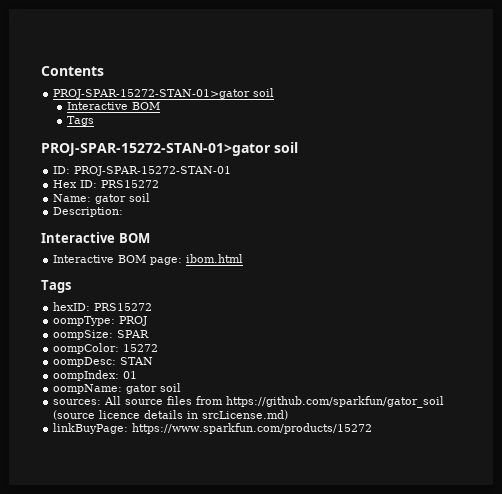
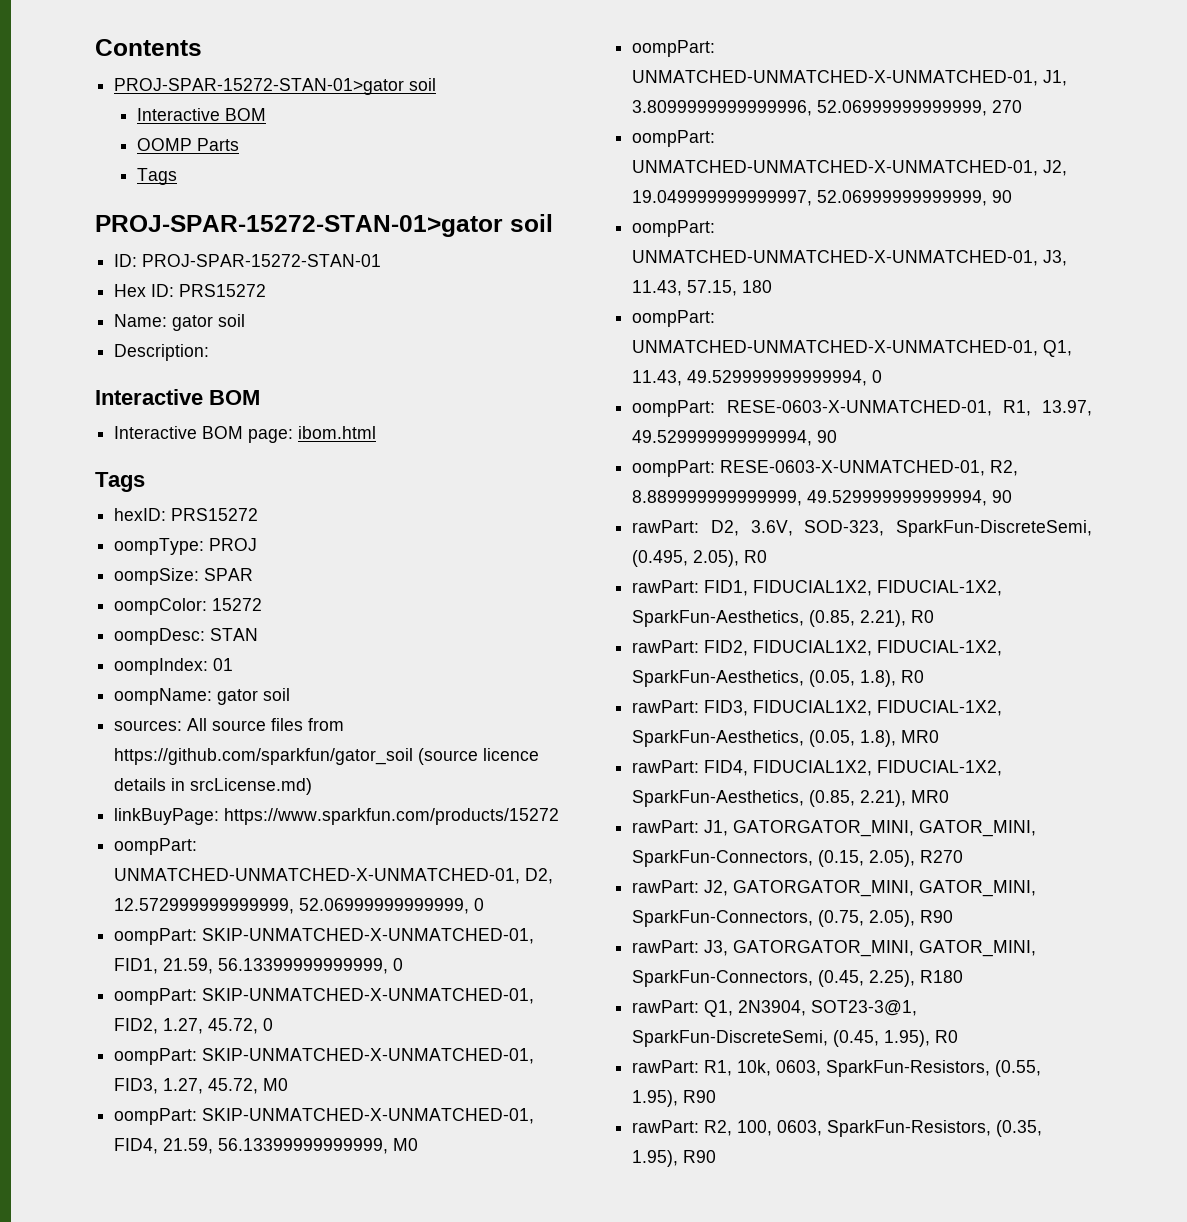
(160, 106) none -> [136,138,239,151] // OOMP Parts
(373, 428) none -> [114,838,198,855] [114,868,554,884] [114,898,485,914] [114,928,535,945] [114,958,404,974] [114,988,535,1005] [114,1018,274,1034] [114,1048,535,1065] [114,1078,289,1094] [114,1108,535,1125] [114,1138,419,1154] [632,40,716,57] [632,70,1068,86] [632,100,1023,116] [632,130,716,147] [632,160,1068,176] [632,190,1013,206] [632,220,716,237] [632,250,1068,266] [632,280,773,296] [632,310,716,327] [632,340,1073,357] [632,370,883,386] [632,400,1092,417] [632,430,838,446] [632,460,1019,477] [632,490,1013,506] [632,520,1092,537] [632,550,768,567] [632,580,1003,596] [632,610,935,627] [632,640,1003,656] [632,670,925,687] [632,700,1003,716] [632,730,940,747] [632,760,1003,776] [632,790,950,807] [632,820,1037,837] [632,850,964,867] [632,880,1037,897] [632,910,954,927] [632,940,1037,957] [632,970,964,987] [632,1000,918,1017] [632,1030,959,1047] [632,1060,1042,1077] [632,1090,717,1107] [632,1120,1043,1137] [632,1150,717,1167] // oompPart: UNMATCHED-UNMATCHED-X-UNMATCHED-01, D2, 12.572999999999999, 52.06999999999999, 0 // oompPart: SKIP-UNMATCHED-X-UNMATCHED-01, FID1, 21.59, 56.13399999999999, 0 // oompPart: SKIP-UNMATCHED-X-UNMATCHED-01, FID2, 1.27, 45.72, 0 // oompPart: SKIP-UNMATCHED-X-UNMATCHED-01, FID3, 1.27, 45.72, M0 // oompPart: SKIP-UNMATCHED-X-UNMATCHED-01, FID4, 21.59, 56.13399999999999, M0 // oompPart: UNMATCHED-UNMATCHED-X-UNMATCHED-01, J1, 3.8099999999999996, 52.06999999999999, 270 // oompPart: UNMATCHED-UNMATCHED-X-UNMATCHED-01, J2, 19.049999999999997, 52.06999999999999, 90 // oompPart: UNMATCHED-UNMATCHED-X-UNMATCHED-01, J3, 11.43, 57.15, 180 // oompPart: UNMATCHED-UNMATCHED-X-UNMATCHED-01, Q1, 11.43, 49.529999999999994, 0 // oompPart: RESE-0603-X-UNMATCHED-01, R1, 13.97, 49.529999999999994, 90 // oompPart: RESE-0603-X-UNMATCHED-01, R2, 8.889999999999999, 49.529999999999994, 90 // rawPart: D2, 3.6V, SOD-323, SparkFun-DiscreteSemi, (0.495, 2.05), R0 // rawPart: FID1, FIDUCIAL1X2, FIDUCIAL-1X2, SparkFun-Aesthetics, (0.85, 2.21), R0 // rawPart: FID2, FIDUCIAL1X2, FIDUCIAL-1X2, SparkFun-Aesthetics, (0.05, 1.8), R0 // rawPart: FID3, FIDUCIAL1X2, FIDUCIAL-1X2, SparkFun-Aesthetics, (0.05, 1.8), MR0 // rawPart: FID4, FIDUCIAL1X2, FIDUCIAL-1X2, SparkFun-Aesthetics, (0.85, 2.21), MR0 // rawPart: J1, GATORGATOR_MINI, GATOR_MINI, SparkFun-Connectors, (0.15, 2.05), R270 // rawPart: J2, GATORGATOR_MINI, GATOR_MINI, SparkFun-Connectors, (0.75, 2.05), R90 // rawPart: J3, GATORGATOR_MINI, GATOR_MINI, SparkFun-Connectors, (0.45, 2.25), R180 // rawPart: Q1, 2N3904, SOT23-3@1, SparkFun-DiscreteSemi, (0.45, 1.95), R0 // rawPart: R1, 10k, 0603, SparkFun-Resistors, (0.55, 1.95), R90 // rawPart: R2, 100, 0603, SparkFun-Resistors, (0.35, 1.95), R90

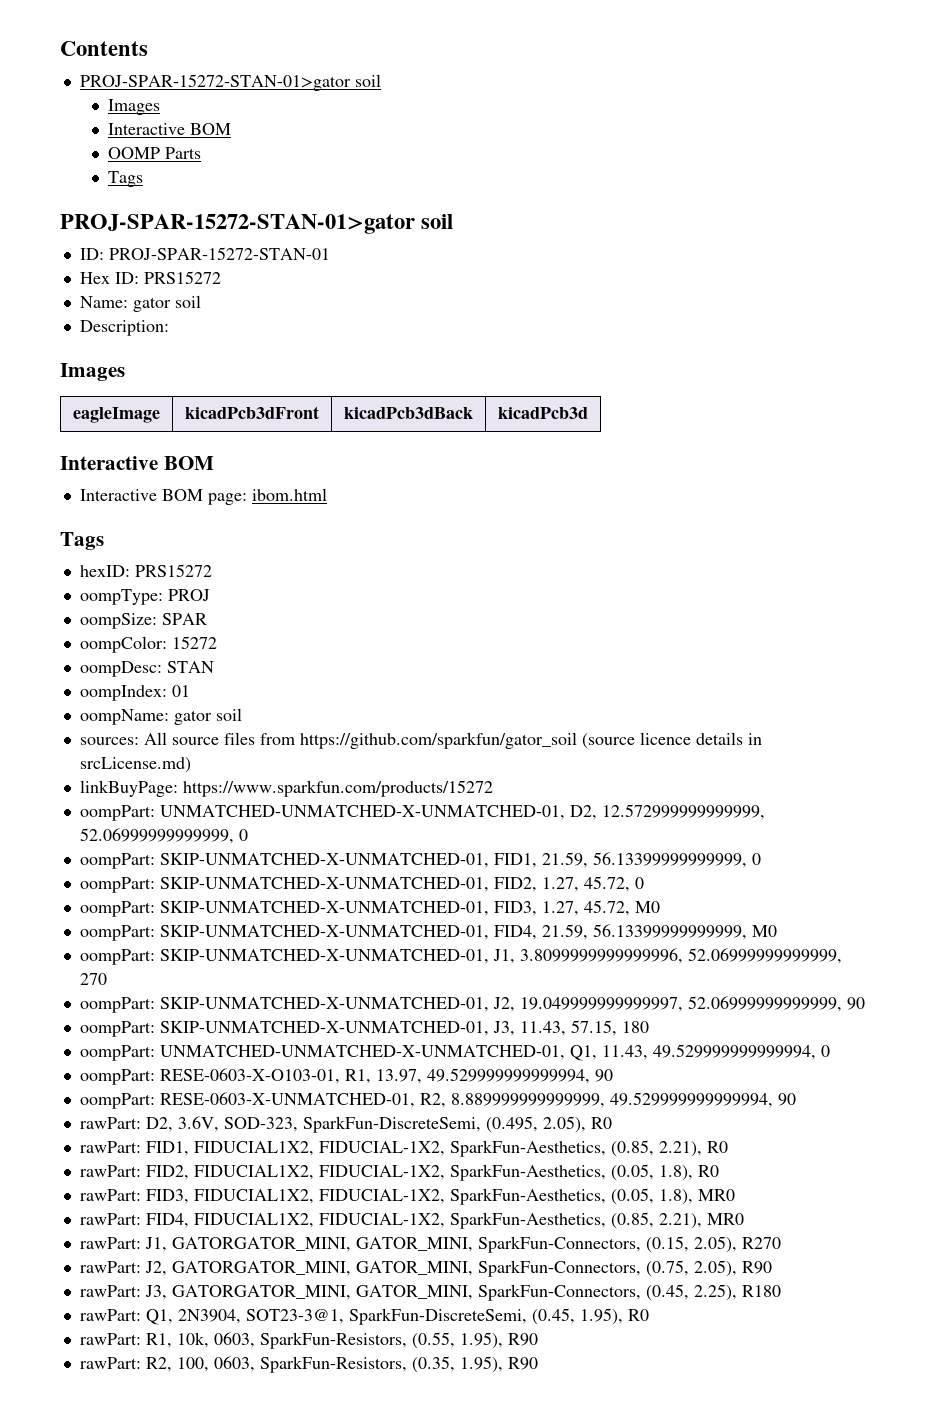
(437, 84) none -> [108,99,161,115] // Images
(210, 352) none -> [60,363,125,381] [73,407,160,423] [185,406,319,419] [344,407,473,419] [498,407,588,419] // Images // eagleImage | kicadPcb3dFront | kicadPcb3dBack | kicadPcb3d
[632,70,1039,86] UNMATCHED-UNMATCHED-X-UNMATCHED-01, -> [159,949,489,964] SKIP-UNMATCHED-X-UNMATCHED-01,
[632,160,1039,176] UNMATCHED-UNMATCHED-X-UNMATCHED-01, -> [159,997,489,1012] SKIP-UNMATCHED-X-UNMATCHED-01,
[632,250,1039,266] UNMATCHED-UNMATCHED-X-UNMATCHED-01, -> [159,1021,489,1036] SKIP-UNMATCHED-X-UNMATCHED-01,
[726,400,992,416] RESE-0603-X-UNMATCHED-01, -> [159,1068,340,1084] RESE-0603-X-O103-01,

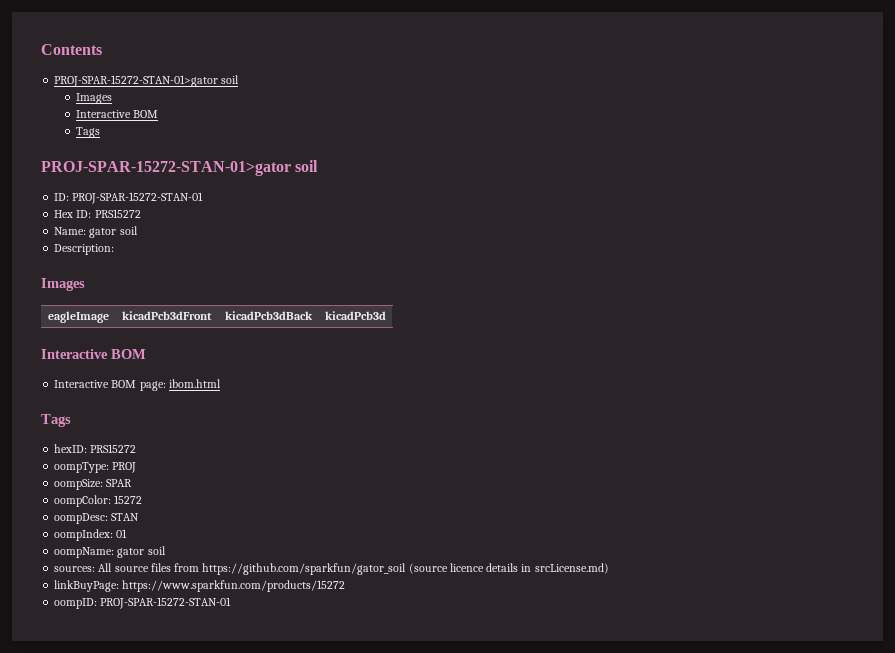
[108,147,202,159] // OOMP Parts -> (159, 114) none
[79,804,765,821] [79,828,248,844] [79,852,761,869] [79,876,644,893] [79,900,660,917] [79,924,777,941] [79,948,842,965] [79,973,107,985] [79,996,865,1013] [79,1020,649,1037] [79,1044,830,1061] [79,1068,613,1085] [79,1092,796,1109] [79,1116,612,1133] [79,1140,728,1157] [79,1164,719,1181] [79,1188,735,1205] [79,1212,744,1229] [79,1236,781,1253] [79,1260,772,1277] [79,1284,781,1301] [79,1308,649,1325] [79,1332,538,1349] [79,1356,538,1373] oompPart: UNMATCHED-UNMATCHED-X-UNMATCHED-01, D2, 12.572999999999999, 52.06999999999999, 0 // oompPart: SKIP-UNMATCHED-X-UNMATCHED-01, FID1, 21.59, 56.13399999999999, 0 // oompPart: SKIP-UNMATCHED-X-UNMATCHED-01, FID2, 1.27, 45.72, 0 // oompPart: SKIP-UNMATCHED-X-UNMATCHED-01, FID3, 1.27, 45.72, M0 // oompPart: SKIP-UNMATCHED-X-UNMATCHED-01, FID4, 21.59, 56.13399999999999, M0 // oompPart: SKIP-UNMATCHED-X-UNMATCHED-01, J1, 3.8099999999999996, 52.06999999999999, 270 // oompPart: SKIP-UNMATCHED-X-UNMATCHED-01, J2, 19.049999999999997, 52.06999999999999, 90 // oompPart: SKIP-UNMATCHED-X-UNMATCHED-01, J3, 11.43, 57.15, 180 // oompPart: UNMATCHED-UNMATCHED-X-UNMATCHED-01, Q1, 11.43, 49.529999999999994, 0 // oompPart: RESE-0603-X-O103-01, R1, 13.97, 49.529999999999994, 90 // oompPart: RESE-0603-X-UNMATCHED-01, R2, 8.889999999999999, 49.529999999999994, 90 // rawPart: D2, 3.6V, SOD-323, SparkFun-DiscreteSemi, (0.495, 2.05), R0 // rawPart: FID1, FIDUCIAL1X2, FIDUCIAL-1X2, SparkFun-Aesthetics, (0.85, 2.21), R0 // rawPart: FID2, FIDUCIAL1X2, FIDUCIAL-1X2, SparkFun-Aesthetics, (0.05, 1.8), R0 // rawPart: FID3, FIDUCIAL1X2, FIDUCIAL-1X2, SparkFun-Aesthetics, (0.05, 1.8), MR0 // rawPart: FID4, FIDUCIAL1X2, FIDUCIAL-1X2, SparkFun-Aesthetics, (0.85, 2.21), MR0 // rawPart: J1, GATORGATOR_MINI, GATOR_MINI, SparkFun-Connectors, (0.15, 2.05), R270 // rawPart: J2, GATORGATOR_MINI, GATOR_MINI, SparkFun-Connectors, (0.75, 2.05), R90 // rawPart: J3, GATORGATOR_MINI, GATOR_MINI, SparkFun-Connectors, (0.45, 2.25), R180 // rawPart: Q1, 2N3904, SOT23-3@1, SparkFun-DiscreteSemi, (0.45, 1.95), R0 // rawPart: R1, 10k, 0603, SparkFun-Resistors, (0.55, 1.95), R90 // rawPart: R2, 100, 0603, SparkFun-Resistors, (0.35, 1.95), R90 -> [54,597,232,609] oompID: PROJ-SPAR-15272-STAN-01

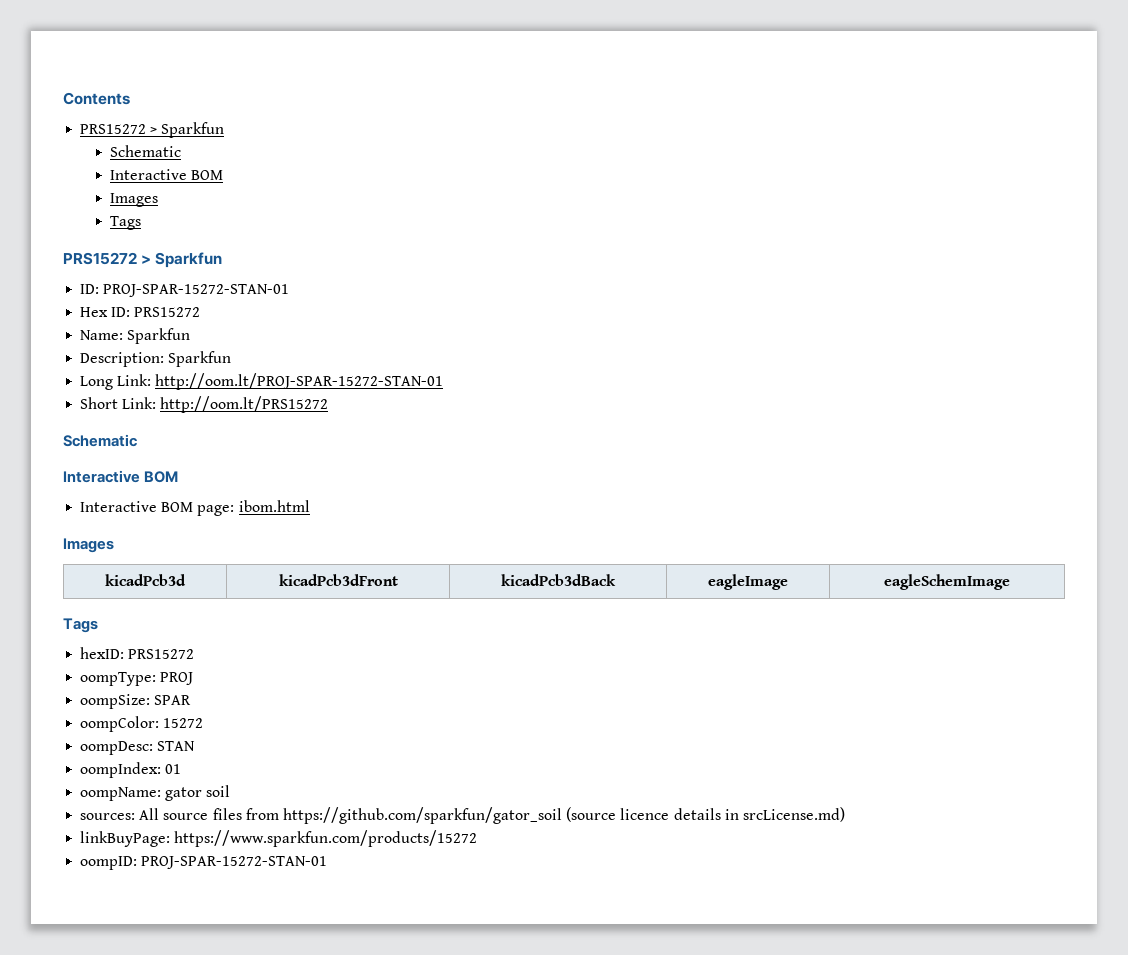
[54,75,240,87] [75,93,112,104] [75,110,159,118] [75,127,100,138] [41,160,319,176] PROJ-SPAR-15272-STAN-01>gator soil // Images // Interactive BOM // Tags // PROJ-SPAR-15272-STAN-01>gator soil -> [80,122,225,138] [109,145,181,157] [109,169,223,180] [109,193,158,207] [109,216,141,230] [63,252,223,268] PRS15272 > Sparkfun // Schematic // Interactive BOM // Images // Tags // PRS15272 > Sparkfun
[89,226,138,238] gator soil -> [127,328,191,344] Sparkfun
[41,278,85,291] [48,311,109,323] [122,311,212,320] [224,311,313,320] [325,311,386,320] // Images // eagleImage | kicadPcb3dFront | kicadPcb3dBack | kicadPcb3d -> [168,351,232,367] [80,373,444,390] [80,396,329,413] [63,434,137,447] Sparkfun // Long Link: http://oom.lt/PROJ-SPAR-15272-STAN-01 // Short Link: http://oom.lt/PRS15272 // Schematic
(221, 383) none -> [63,538,114,553] [105,574,186,586] [278,574,398,586] [501,574,616,586] [708,574,788,590] [884,574,1010,590] // Images // kicadPcb3d | kicadPcb3dFront | kicadPcb3dBack | eagleImage | eagleSchemImage

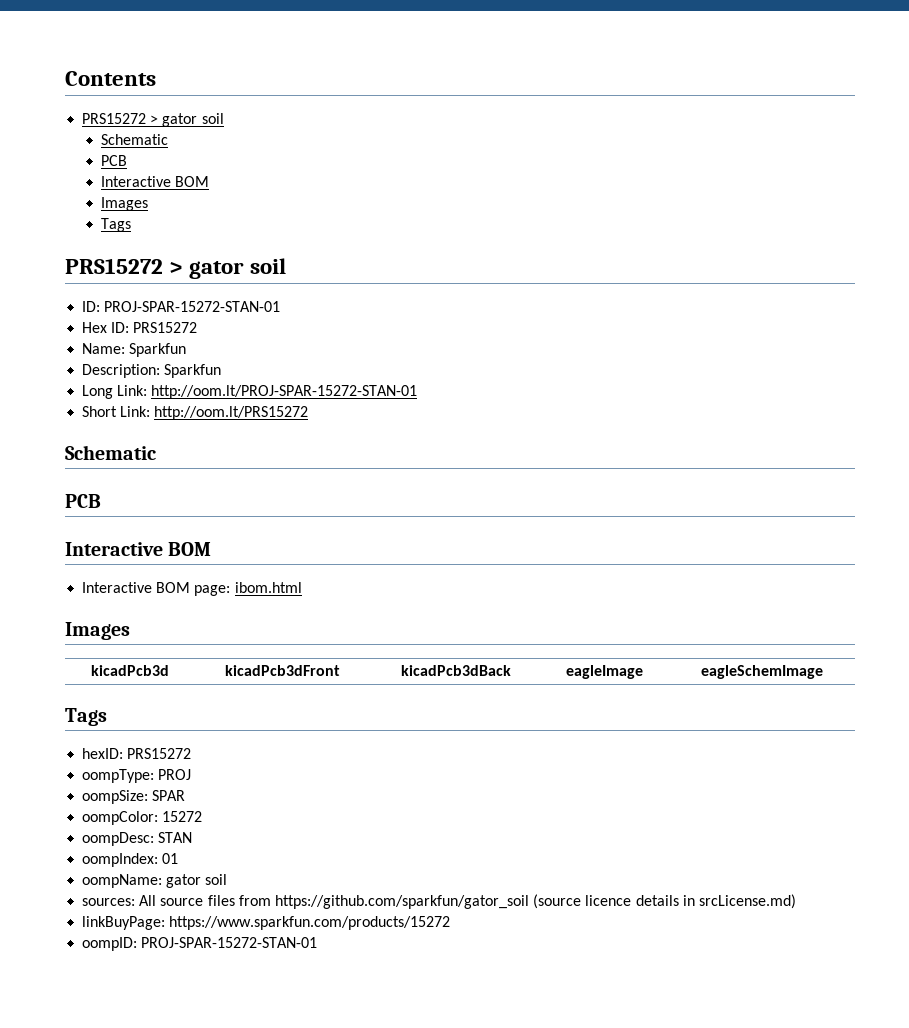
[161,122,225,138] [109,145,181,157] Sparkfun // Schematic -> [162,113,224,127] [100,134,168,145] [100,155,127,166] gator soil // Schematic // PCB
[155,252,223,268] Sparkfun -> [189,258,286,279] gator soil
(137, 440) none -> [65,494,101,508] // PCB

